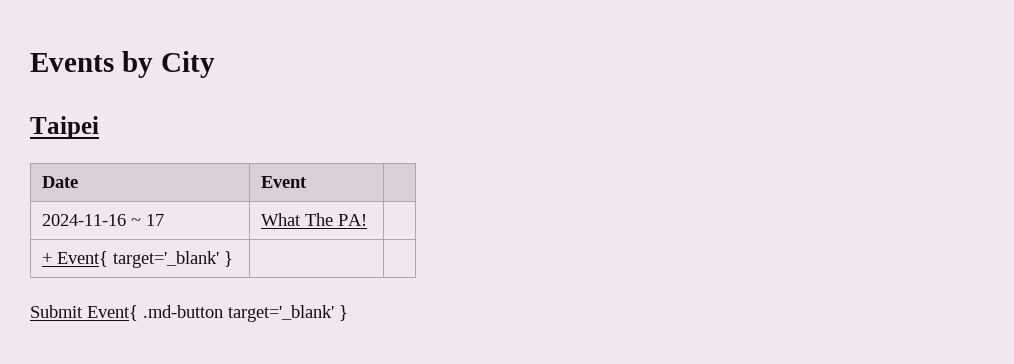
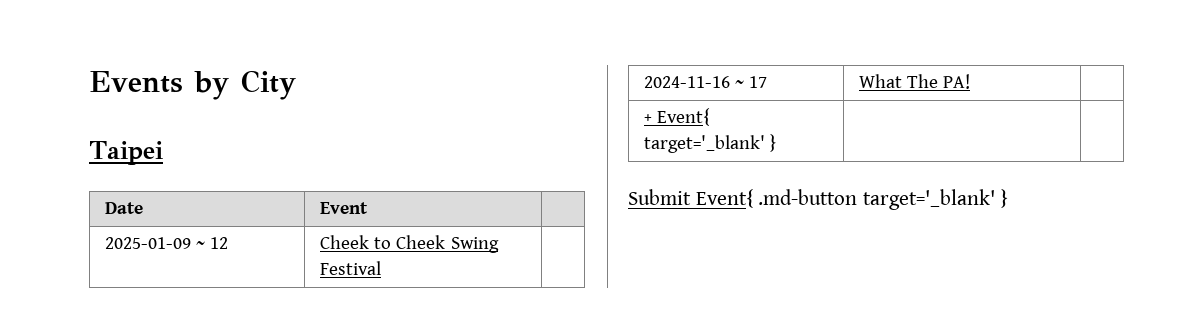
(307, 182) none -> [105,237,229,249] [320,235,499,253] [320,261,382,275] // 2025-01-09 ~ 12 | Cheek to Cheek Swing Festival |

